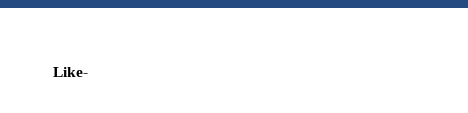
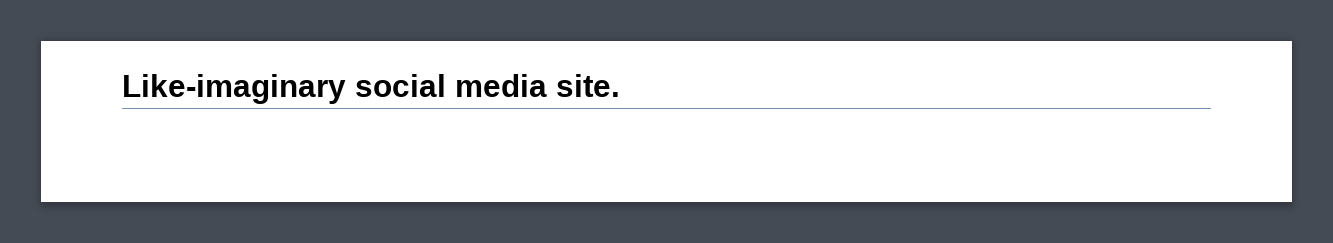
[53,67,88,77] Like- -> [122,74,620,104] Like-imaginary social media site.

